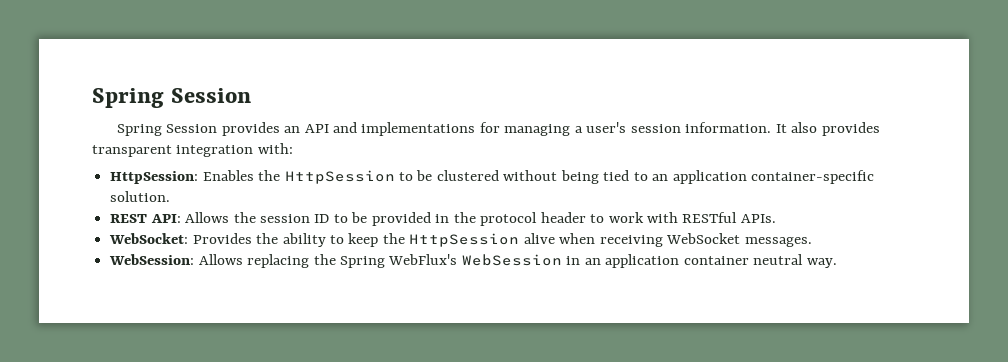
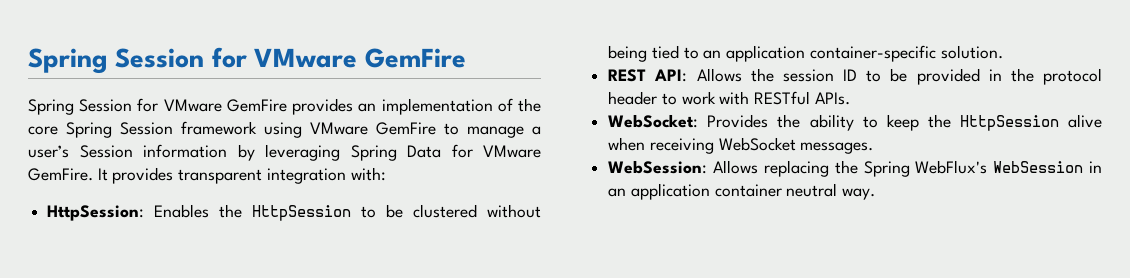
[92,88,252,108] [116,122,818,136] Spring Session // Spring Session provides an API and implementations for managing a user's session information. It also -> [28,47,466,74] [28,98,541,115] [28,121,541,138] [28,144,541,161] [28,168,108,181] Spring Session for VMware GemFire // Spring Session for VMware GemFire provides an implementation of the core Spring Session framework using VMware GemFire to manage a user’s Session information by leveraging Spring Data for VMware GemFire. It

